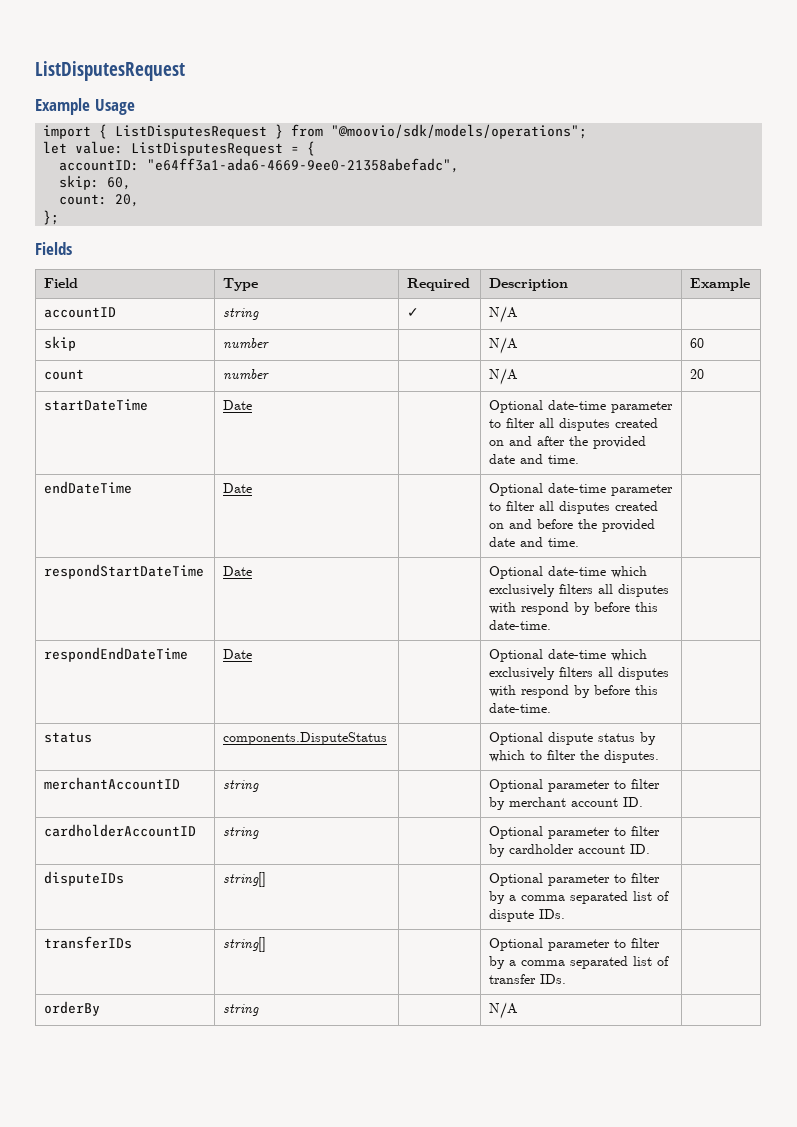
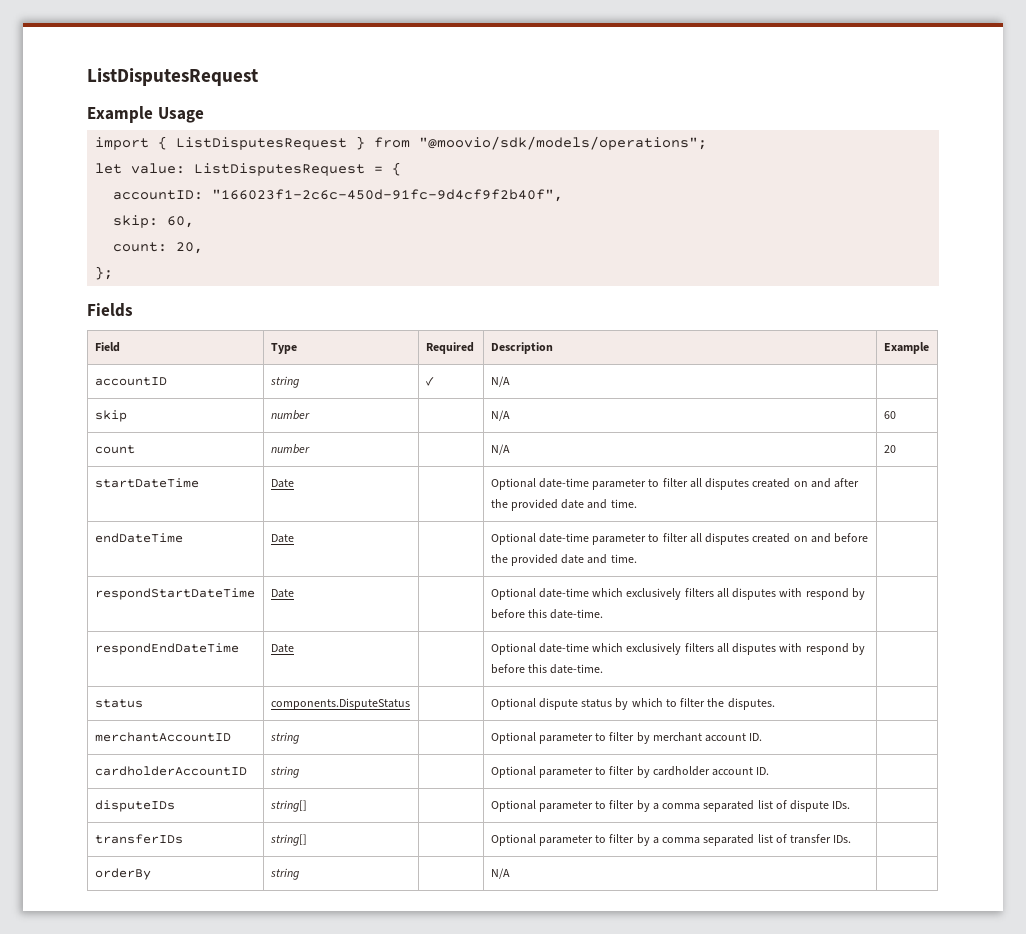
[147,158,460,173] "e64ff3a1-ada6-4669-9ee0-21358abefadc", -> [212,189,564,202] "166023f1-2c6c-450d-91fc-9d4cf9f2b40f",

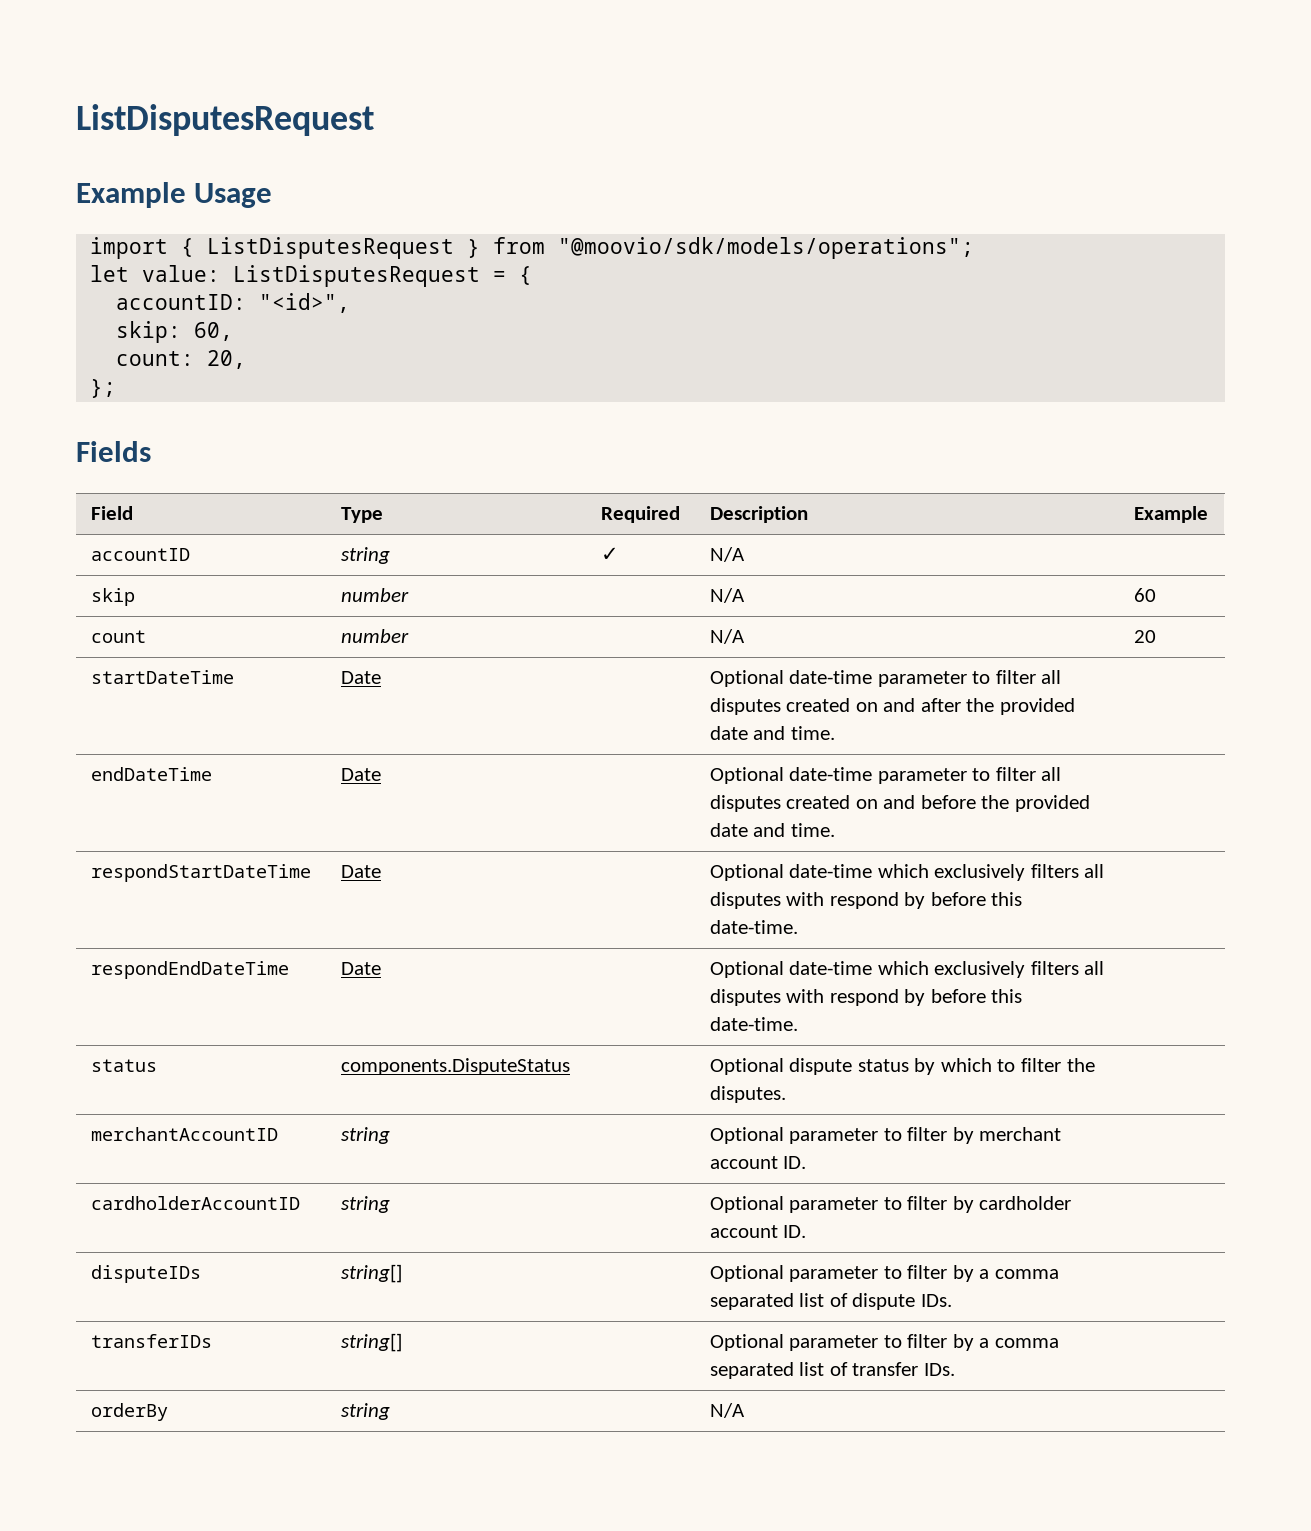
[212,189,564,202] "166023f1-2c6c-450d-91fc-9d4cf9f2b40f", -> [258,293,350,313] "<id>",

